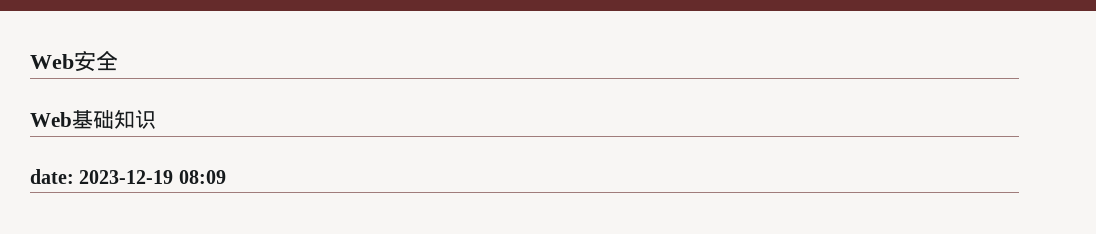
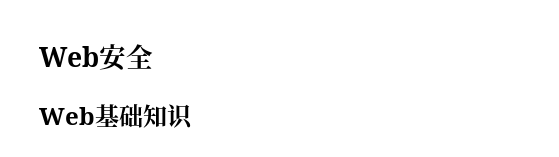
[30,169,226,184] // date: 2023-12-19 08:09 -> (193, 117) none

